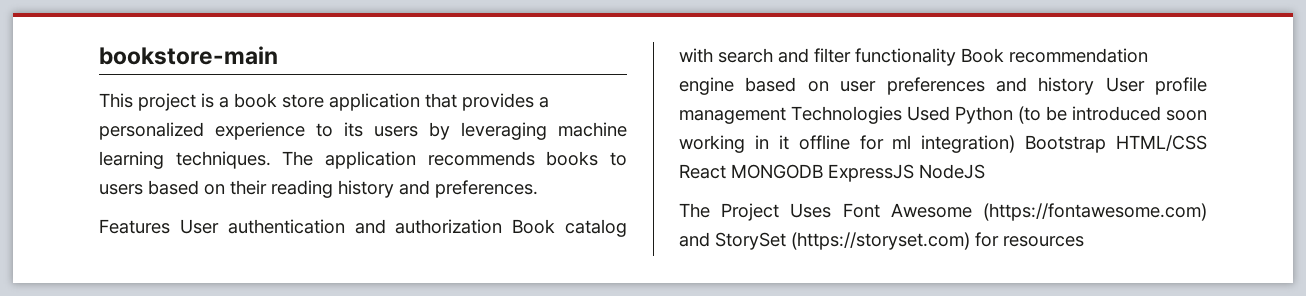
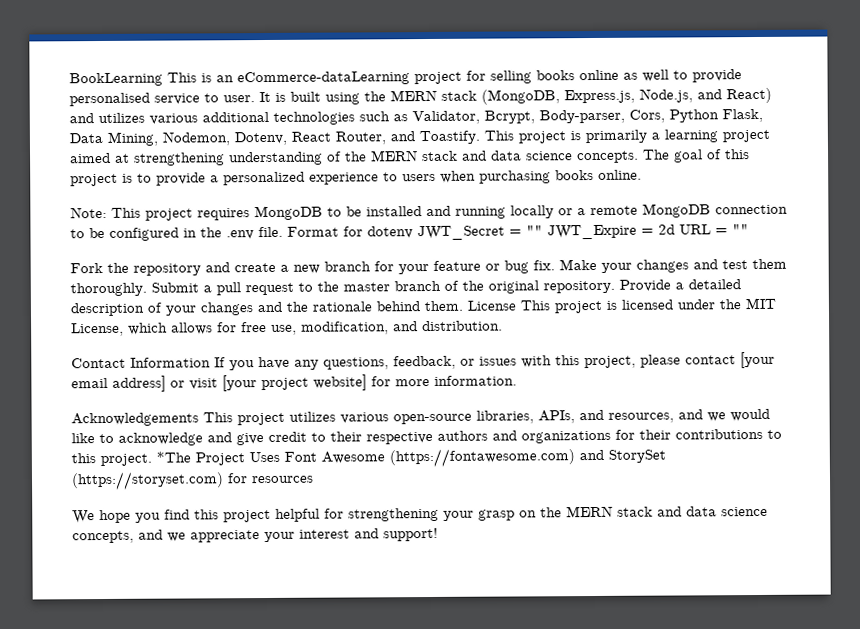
[99,46,278,65] [99,93,549,111] [99,122,627,140] [99,151,627,169] [99,180,538,198] [99,219,627,237] [679,48,1148,66] [679,77,1207,95] [679,106,1207,124] [679,135,1207,153] [679,164,985,182] [679,203,710,218] bookstore-main // This project is a book store application that provides a personalized experience to its users by leveraging machine learning techniques. The application recommends books to users based on their reading history and preferences. // Features User authentication and authorization Book catalog with search and filter functionality Book recommendation engine based on user preferences and history User profile management Technologies Used Python (to be introduced soon working in it offline for ml integration) Bootstrap HTML/CSS React MONGODB ExpressJS NodeJS // The -> [69,69,742,87] [69,87,772,107] [69,108,763,125] [69,129,770,146] [70,149,750,166] [70,169,642,187] [70,203,788,221] [70,224,749,241] [70,258,787,276] [70,279,741,297] [70,297,776,317] [71,320,503,337] [71,351,775,371] [71,374,517,392] [71,408,770,427] [71,428,782,446] [71,451,191,467] BookLearning This is an eCommerce-dataLearning project for selling books online as well to provide personalised service to user. It is built using the MERN stack (MongoDB, Express.js, Node.js, and React) and utilizes various additional technologies such as Validator, Bcrypt, Body-parser, Cors, Python Flask, Data Mining, Nodemon, Dotenv, React Router, and Toastify. This project is primarily a learning project aimed at strengthening understanding of the MERN stack and data science concepts. The goal of this project is to provide a personalized experience to users when purchasing books online. // Note: This project requires MongoDB to be installed and running locally or a remote MongoDB connection to be configured in the .env file. Format for dotenv JWT_Secret = "" JWT_Expire = 2d URL = "" // Fork the repository and create a new branch for your feature or bug fix. Make your changes and test them thoroughly. Submit a pull request to the master branch of the original repository. Provide a detailed description of your changes and the rationale behind them. License This project is licensed under the MIT License, which allows for free use, modification, and distribution. // Contact Information If you have any questions, feedback, or issues with this project, please contact [your email address] or visit [your project website] for more information. // Acknowledgements This project utilizes various open-source libraries, APIs, and resources, and we would like to acknowledge and give credit to their respective authors and organizations for their contributions to this project. *The
(1084, 241) none -> [72,505,768,524] [72,527,438,544] // We hope you find this project helpful for strengthening your grasp on the MERN stack and data science concepts, and we appreciate your interest and support!

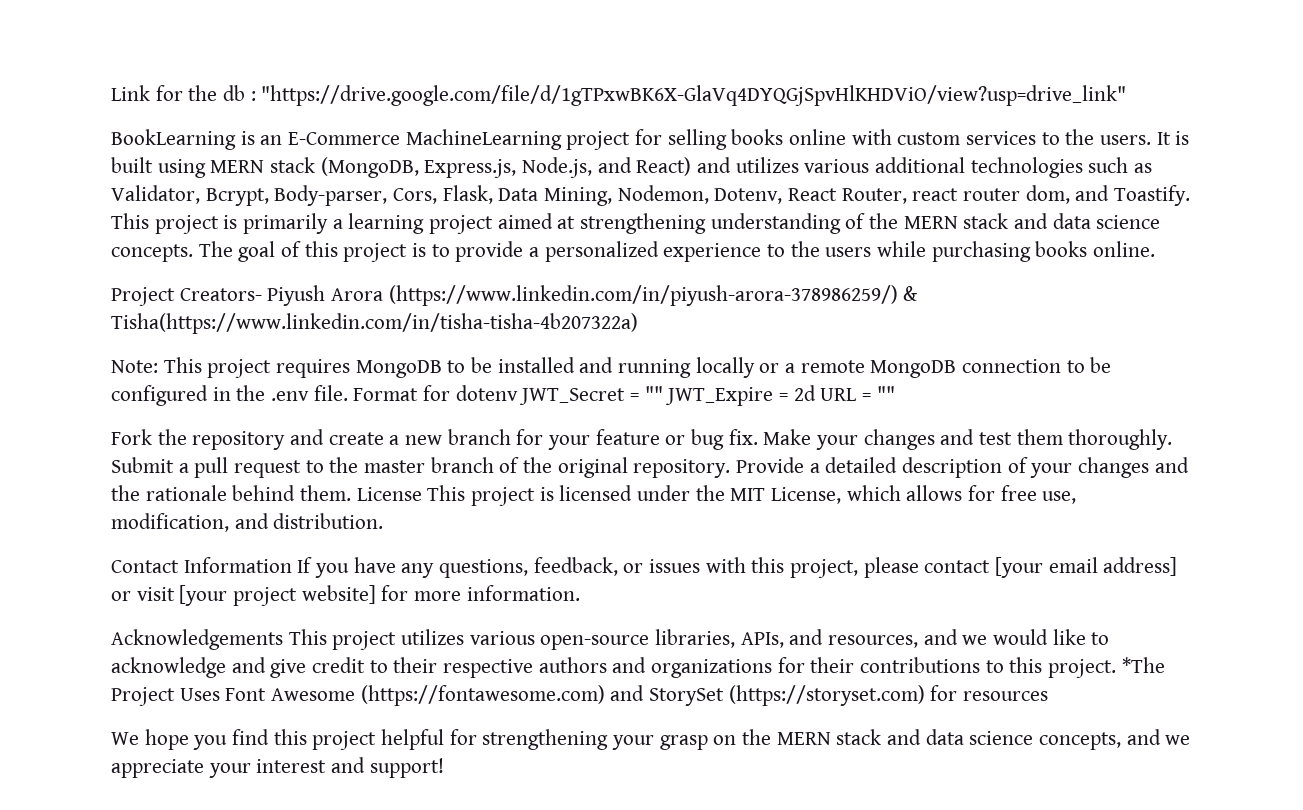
[69,71,410,87] BookLearning This is an eCommerce-dataLearning -> [111,85,1127,106] [111,129,562,150] Link for the db : "https://drive.google.com/file/d/1gTPxwBK6X-GlaVq4DYQGjSpvHlKHDViO/view?usp=drive_link" // BookLearning is an E-Commerce MachineLearning
[623,69,742,83] [69,92,255,107] as well to provide personalised service to user. -> [851,129,1152,145] with custom services to the users.
[364,91,386,102] the -> (206, 168) none
[669,109,719,123] Python -> (438, 196) none
(386, 138) none -> [912,185,1070,204] react router dom,
[402,170,476,183] users when -> [790,241,927,257] the users while
(642, 174) none -> [111,285,919,306] [111,313,638,334] // Project Creators- Piyush Arora (https://www.linkedin.com/in/piyush-arora-378986259/) & Tisha(https://www.linkedin.com/in/tisha-tisha-4b207322a)

